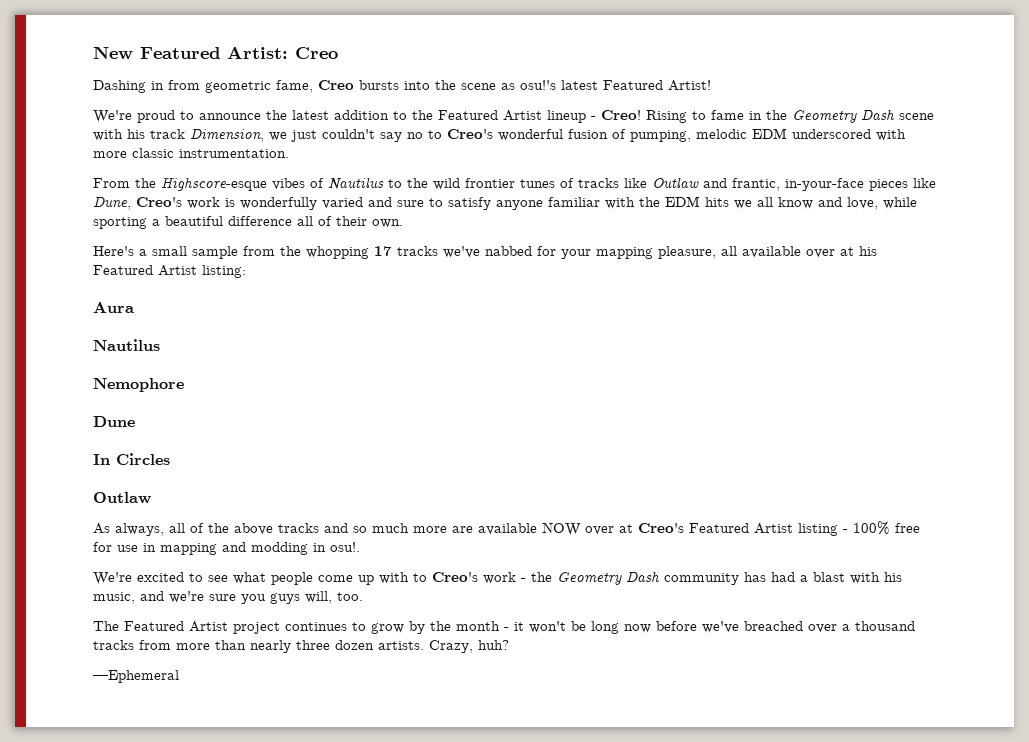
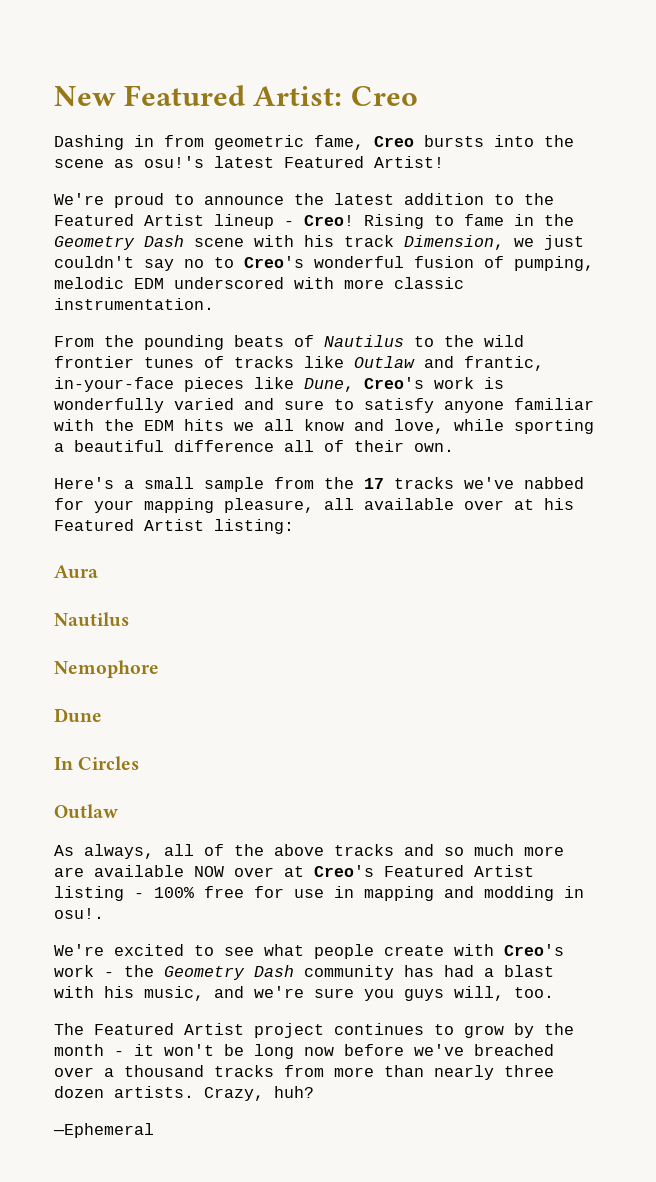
[161,177,305,191] Highscore-esque vibes -> [144,335,284,350] pounding beats
[306,246,369,259] whopping -> (354, 483) none
[318,572,427,585] come up with to -> [384,944,494,956] create with

